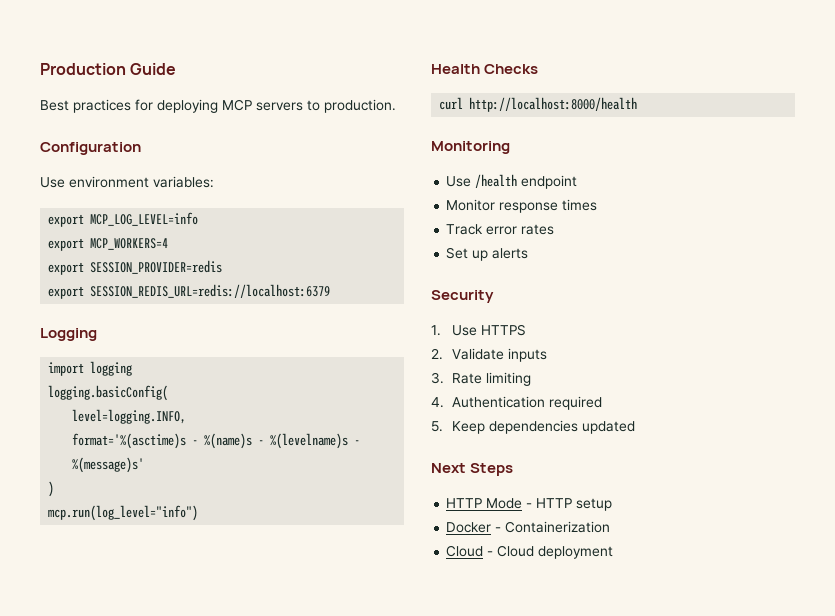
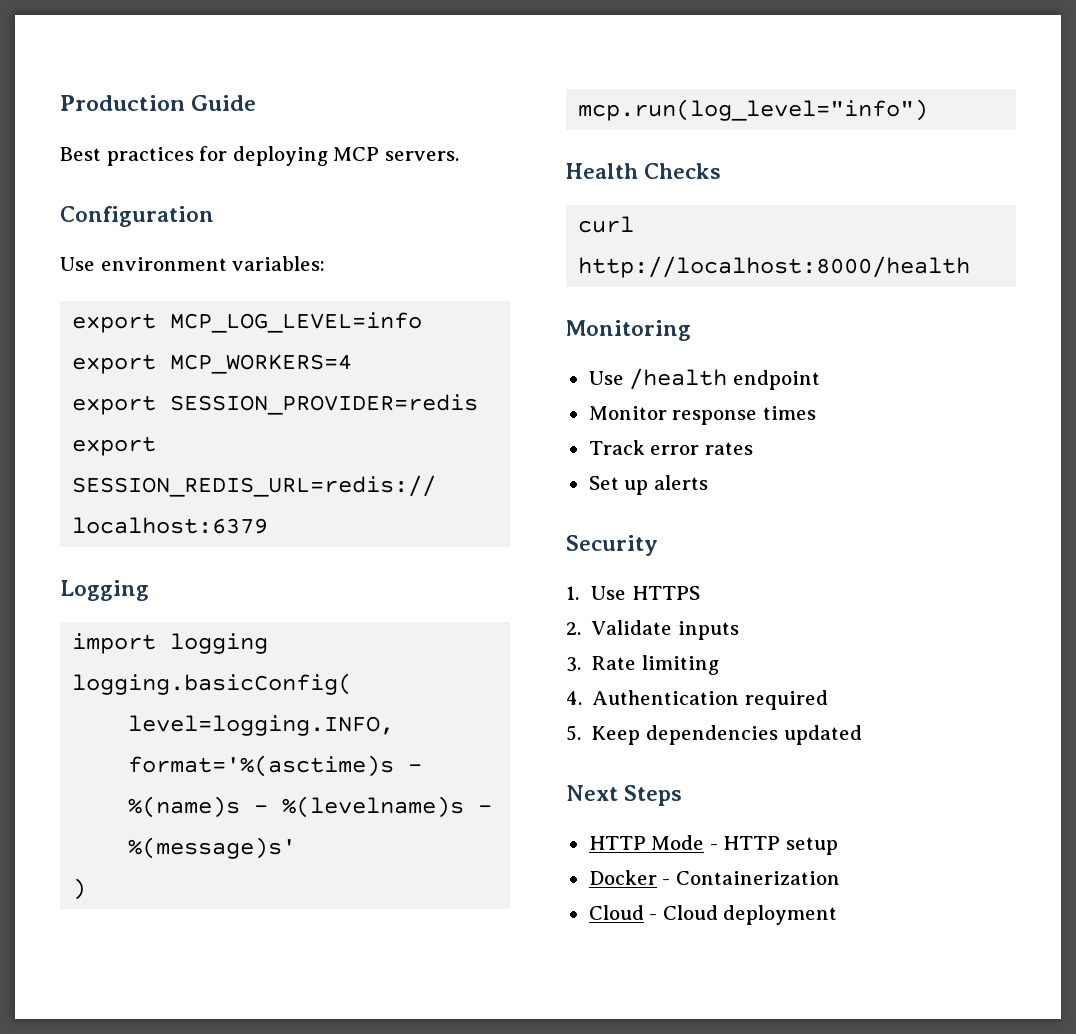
[256,99,396,113] servers to production. -> [384,151,459,161] servers.

